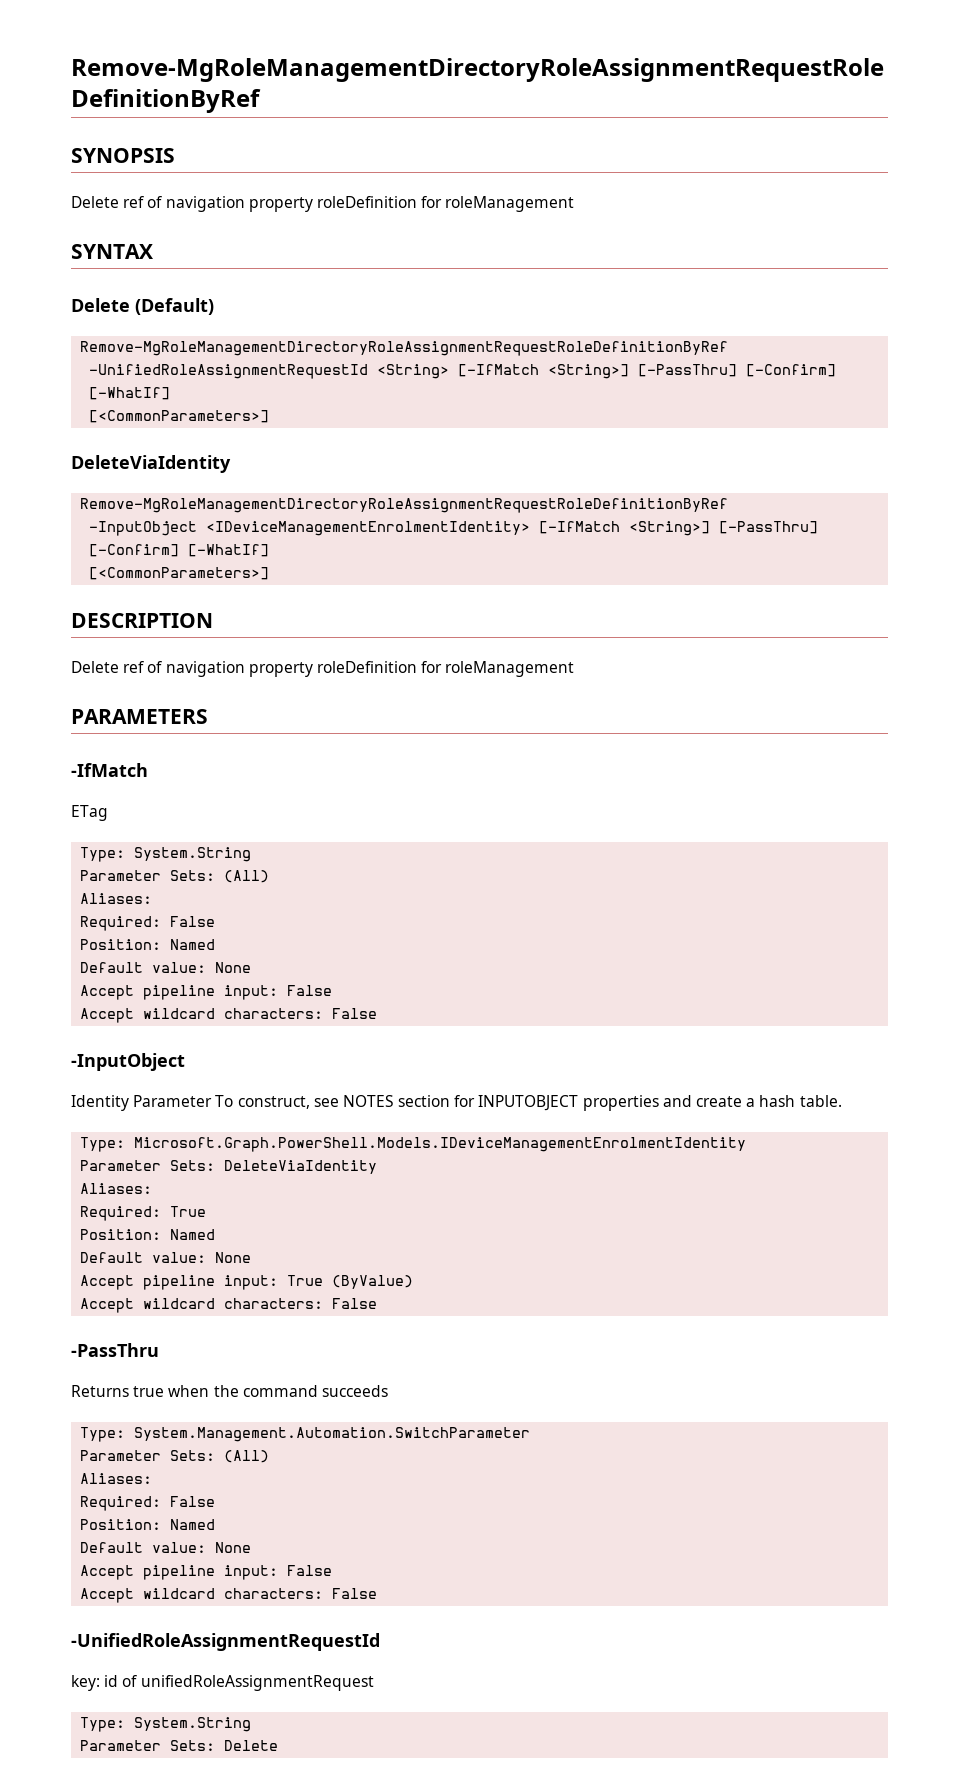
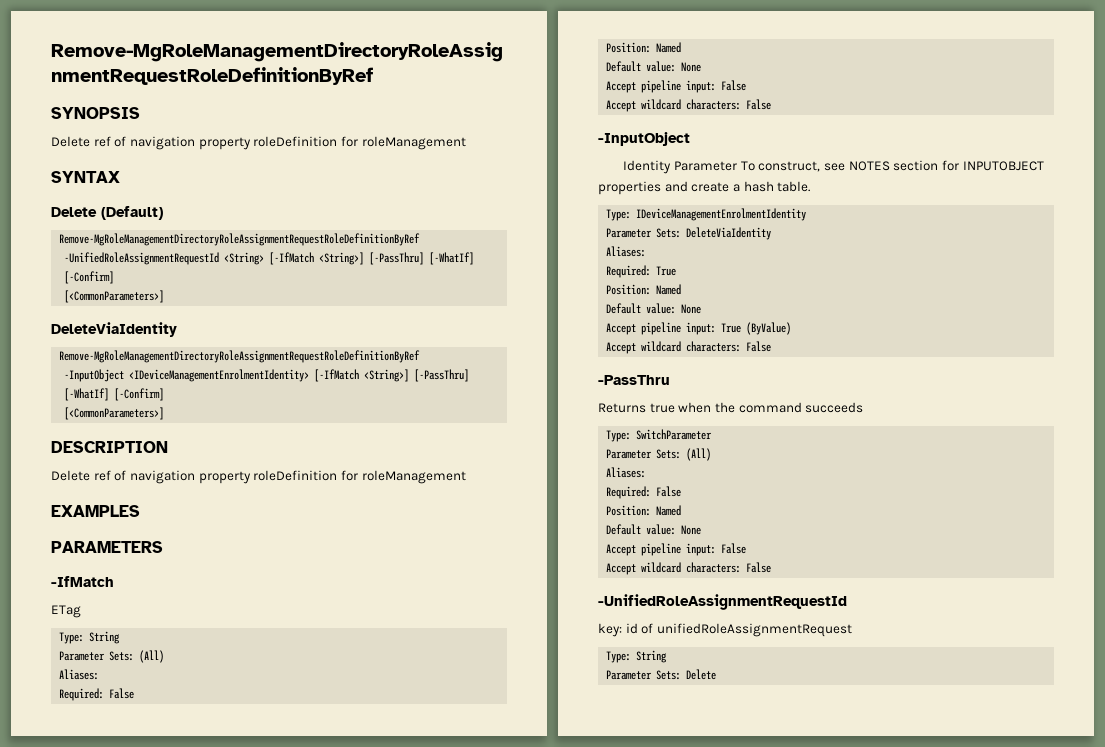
[746,364,837,377] [89,387,171,400] [-Confirm] [-WhatIf] -> [429,252,475,265] [64,271,115,284] [-WhatIf] [-Confirm]
[89,544,270,557] [-Confirm] [-WhatIf] -> [64,388,165,401] [-WhatIf] [-Confirm]
(575, 669) none -> [51,505,140,517] // EXAMPLES
[134,847,252,862] System.String -> [89,631,121,644] String
[134,1137,747,1152] Microsoft.Graph.PowerShell.Models.IDeviceManagementEnrolmentIdentity -> [636,208,807,221] IDeviceManagementEnrolmentIdentity
[134,1427,531,1442] System.Management.Automation.SwitchParameter -> [636,429,713,440] SwitchParameter
[134,1717,252,1732] System.String -> [636,650,668,663] String

